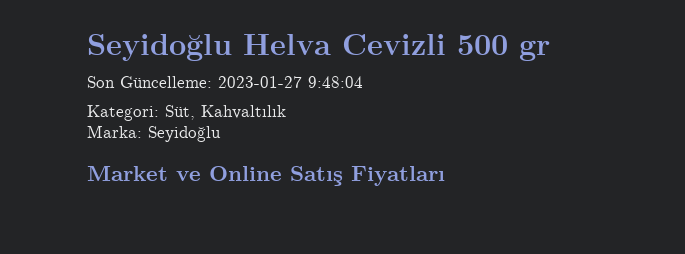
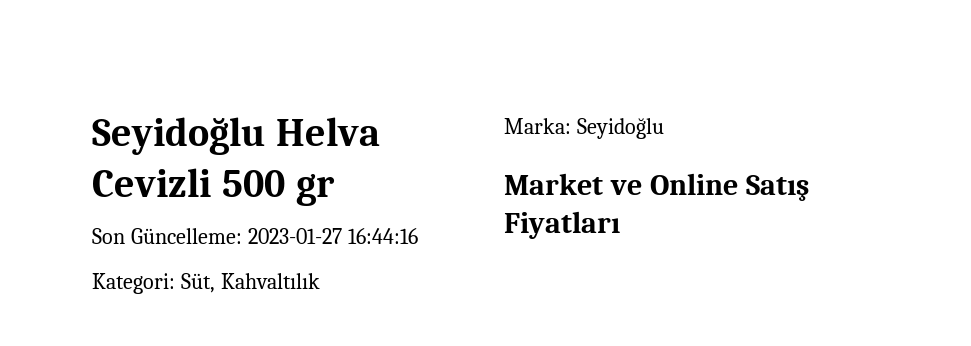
[308,76,363,88] 9:48:04 -> [347,228,418,244] 16:44:16

